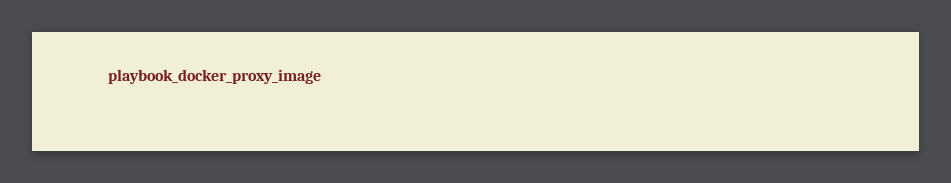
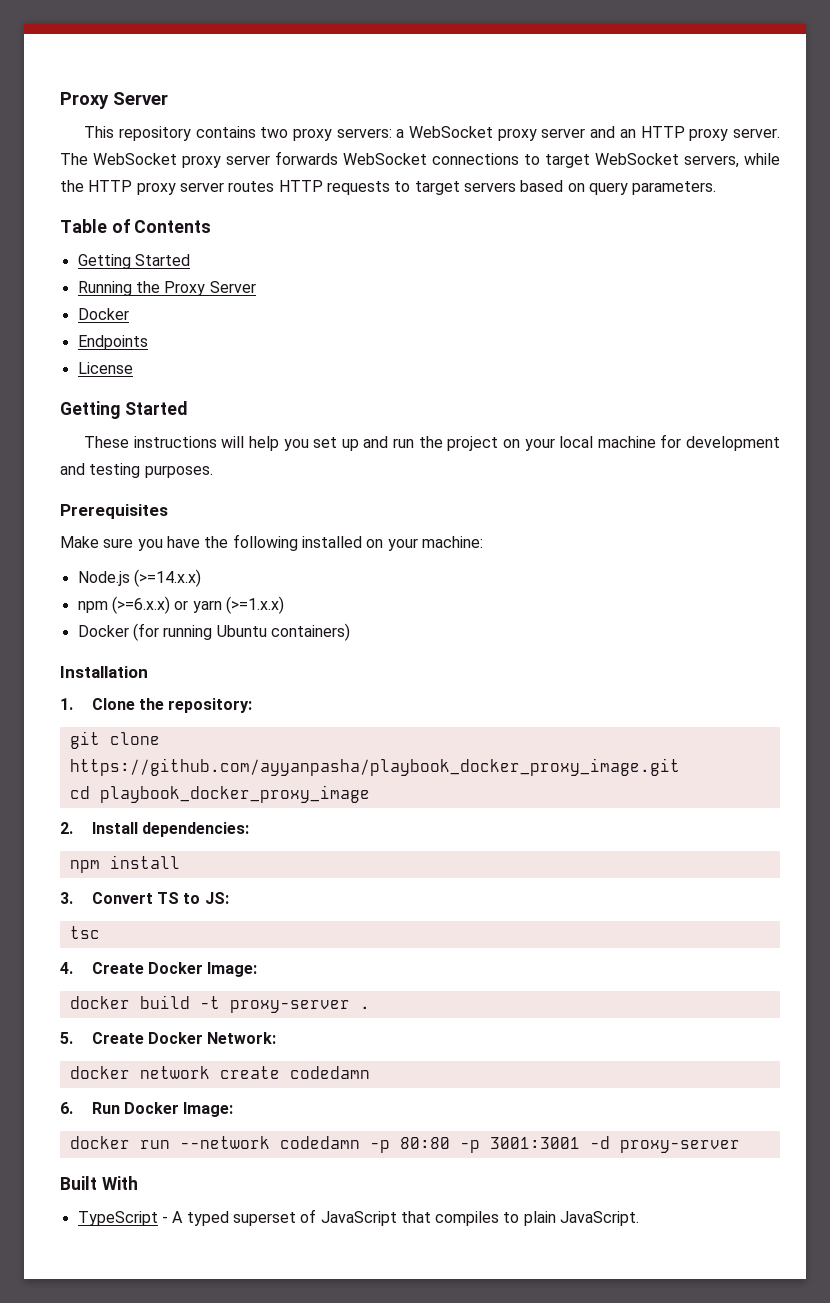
[108,69,321,84] playbook_docker_proxy_image -> [60,92,168,109] [84,126,780,141] [60,151,780,168] [60,180,717,195] [60,219,212,233] [77,254,190,269] [77,281,256,296] [77,308,129,320] [77,335,148,350] [77,362,133,374] [60,401,187,419] [84,434,781,451] [60,463,213,478] [60,504,168,519] [60,534,483,551] [77,569,201,587] [77,596,284,614] [77,623,350,641] [60,666,148,678] [60,698,253,713] [69,731,160,749] [69,758,680,776] [69,785,370,803] [60,822,250,837] [69,855,180,873] [60,892,229,904] [69,926,100,939] [60,962,258,977] [69,995,370,1013] [60,1032,277,1044] [69,1066,370,1079] [60,1102,234,1117] [69,1136,740,1153] [60,1176,138,1190] [77,1209,640,1226] Proxy Server // This repository contains two proxy servers: a WebSocket proxy server and an HTTP proxy server. The WebSocket proxy server forwards WebSocket connections to target WebSocket servers, while the HTTP proxy server routes HTTP requests to target servers based on query parameters. // Table of Contents // Getting Started // Running the Proxy Server // Docker // Endpoints // License // Getting Started // These instructions will help you set up and run the project on your local machine for development and testing purposes. // Prerequisites // Make sure you have the following installed on your machine: // Node.js (>=14.x.x) // npm (>=6.x.x) or yarn (>=1.x.x) // Docker (for running Ubuntu containers) // Installation // 1. Clone the repository: // git clone https://github.com/ayyanpasha/playbook_docker_proxy_image.git // cd playbook_docker_proxy_image // 2. Install dependencies: // npm install // 3. Convert TS to JS: // tsc // 4. Create Docker Image: // docker build -t proxy-server . // 5. Create Docker Network: // docker network create codedamn // 6. Run Docker Image: // docker run --network codedamn -p 80:80 -p 3001:3001 -d proxy-server // Built With // TypeScript - A typed superset of JavaScript that compiles to plain JavaScript.

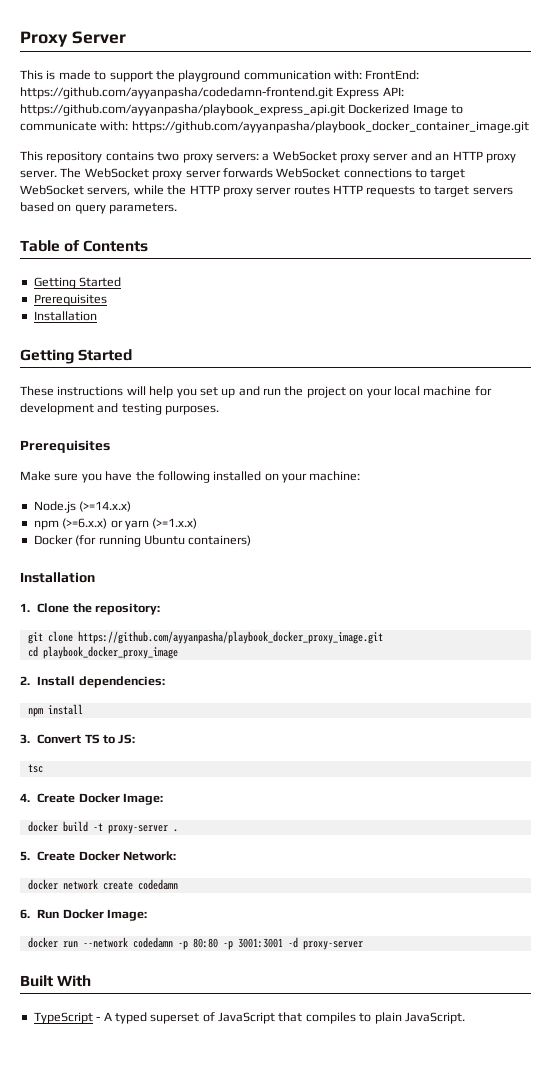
[60,92,168,109] Proxy Server -> [20,31,126,47] [20,70,420,82] [20,87,404,99] [20,104,464,116] [20,121,529,133] Proxy Server // This is made to support the playground communication with: FrontEnd: https://github.com/ayyanpasha/codedamn-frontend.git Express API: https://github.com/ayyanpasha/playbook_express_api.git Dockerized Image to communicate with: https://github.com/ayyanpasha/playbook_docker_container_image.git
[77,281,256,296] [77,308,129,320] [77,335,148,350] [77,362,133,374] Running the Proxy Server // Docker // Endpoints // License -> [33,294,107,306] [33,311,97,321] Prerequisites // Installation

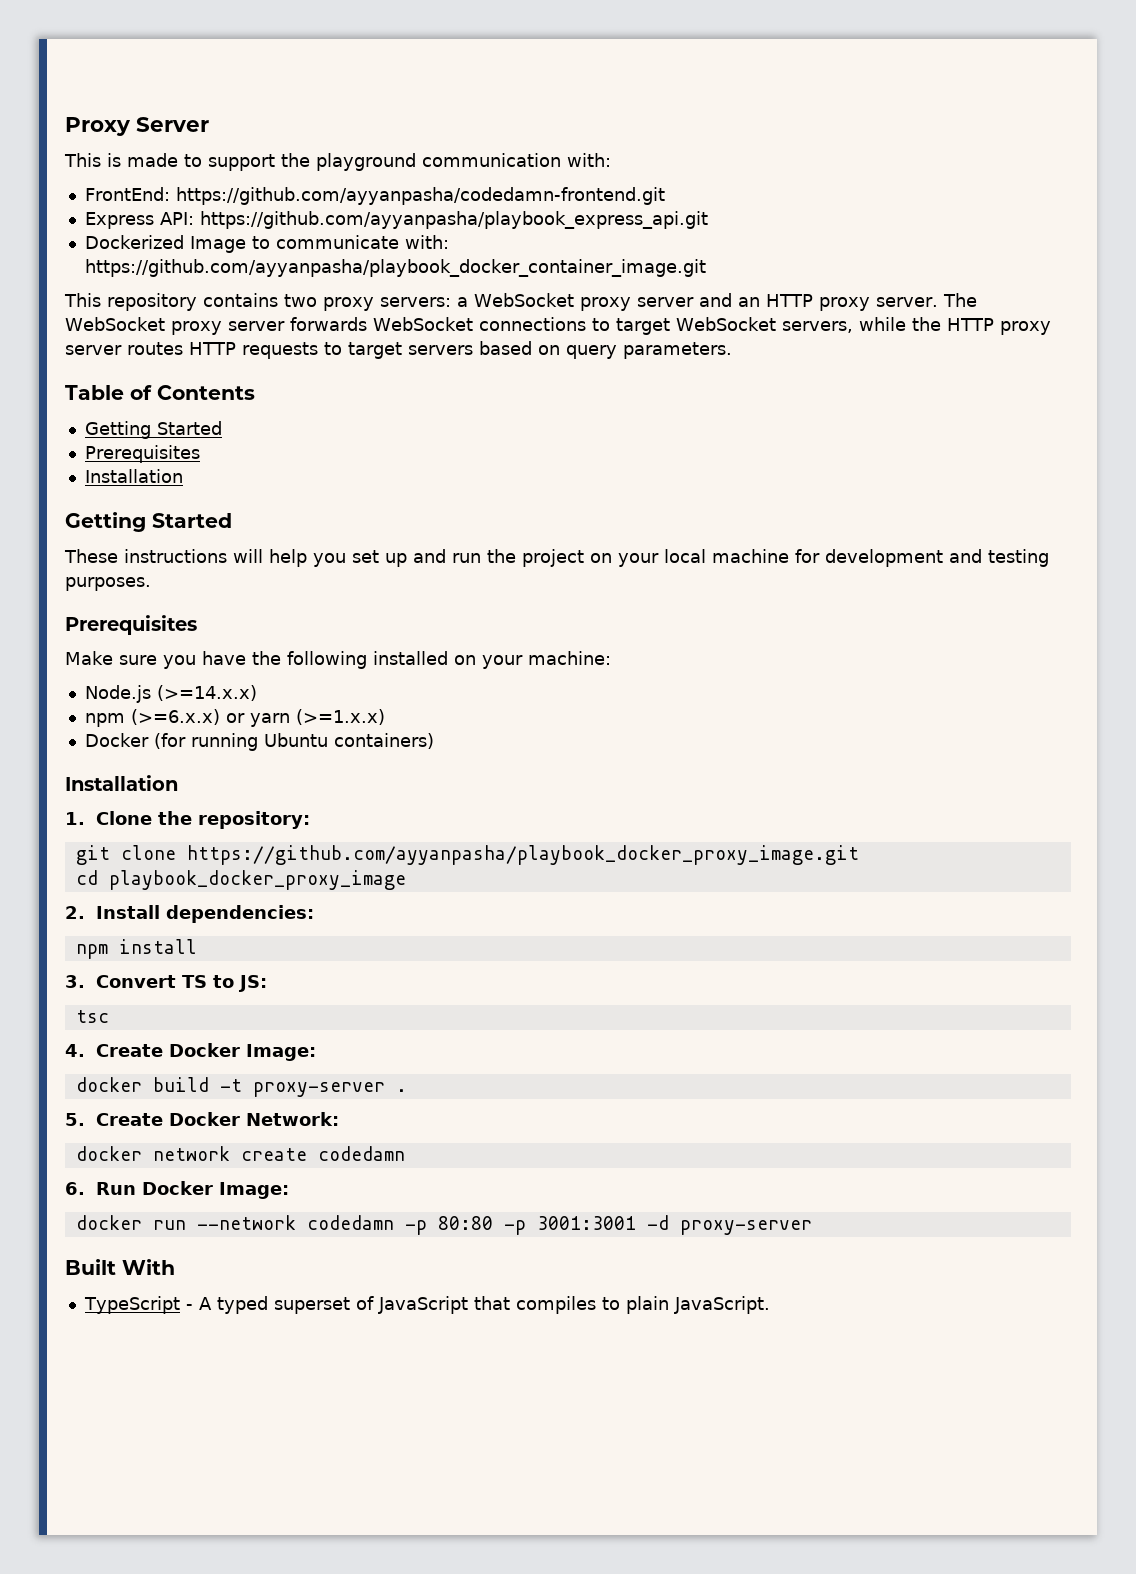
(362, 75) none -> (611, 160) //
(333, 93) none -> (665, 196) //
(345, 110) none -> (708, 220) //

